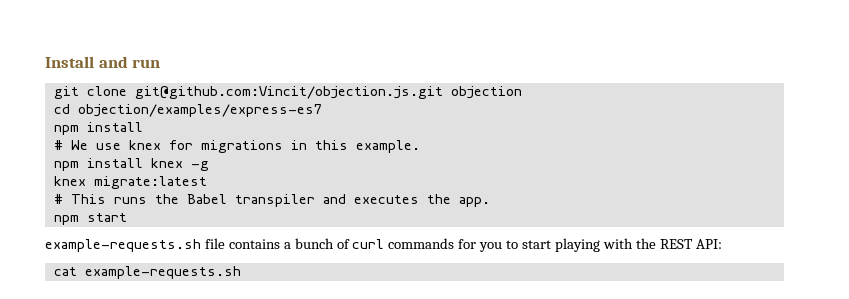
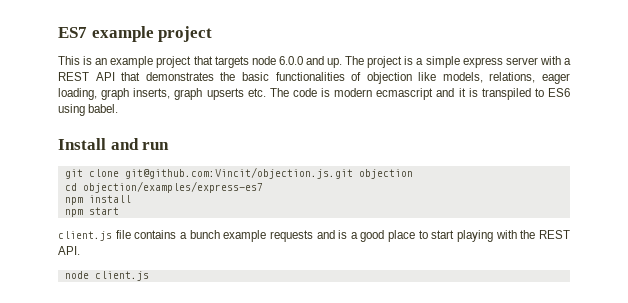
(45, 62) none -> [58,26,213,42] [58,56,571,68] [58,72,570,84] [58,88,570,100] [58,104,119,116] ES7 example project // This is an example project that targets node 6.0.0 and up. The project is a simple express server with a REST API that demonstrates the basic functionalities of objection like models, relations, eager loading, graph inserts, graph upserts etc. The code is modern ecmascript and it is transpiled to ES6 using babel. //
[53,140,420,153] [53,158,209,171] [53,176,207,189] [53,194,490,207] // # We use knex for migrations in this example. // npm install knex -g // knex migrate:latest // # This runs the Babel transpiler and executes the app. -> (131, 199) none
[45,239,201,252] example-requests.sh -> [58,231,112,241] client.js
[336,238,503,252] of curl commands for you -> [223,230,416,242] example requests and is a good place
[695,239,722,249] [53,266,241,279] API: // cat example-requests.sh -> [58,246,80,255] [64,271,149,281] API. // node client.js

